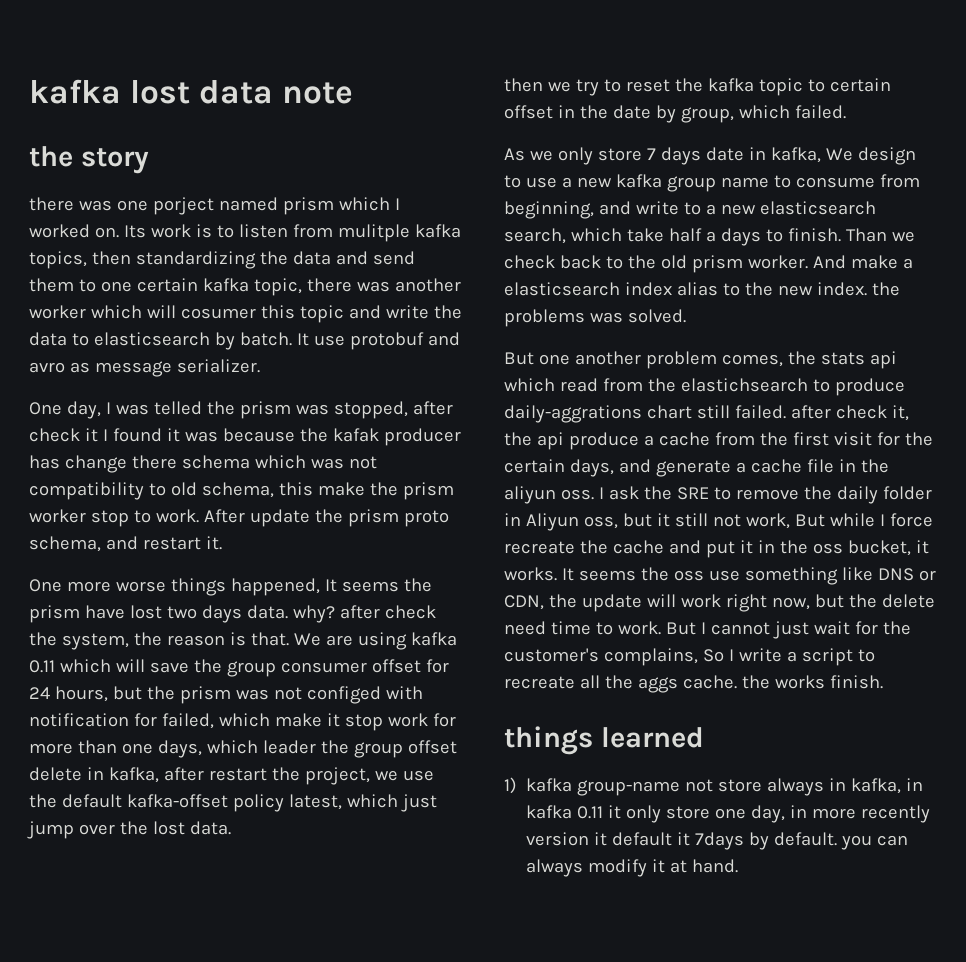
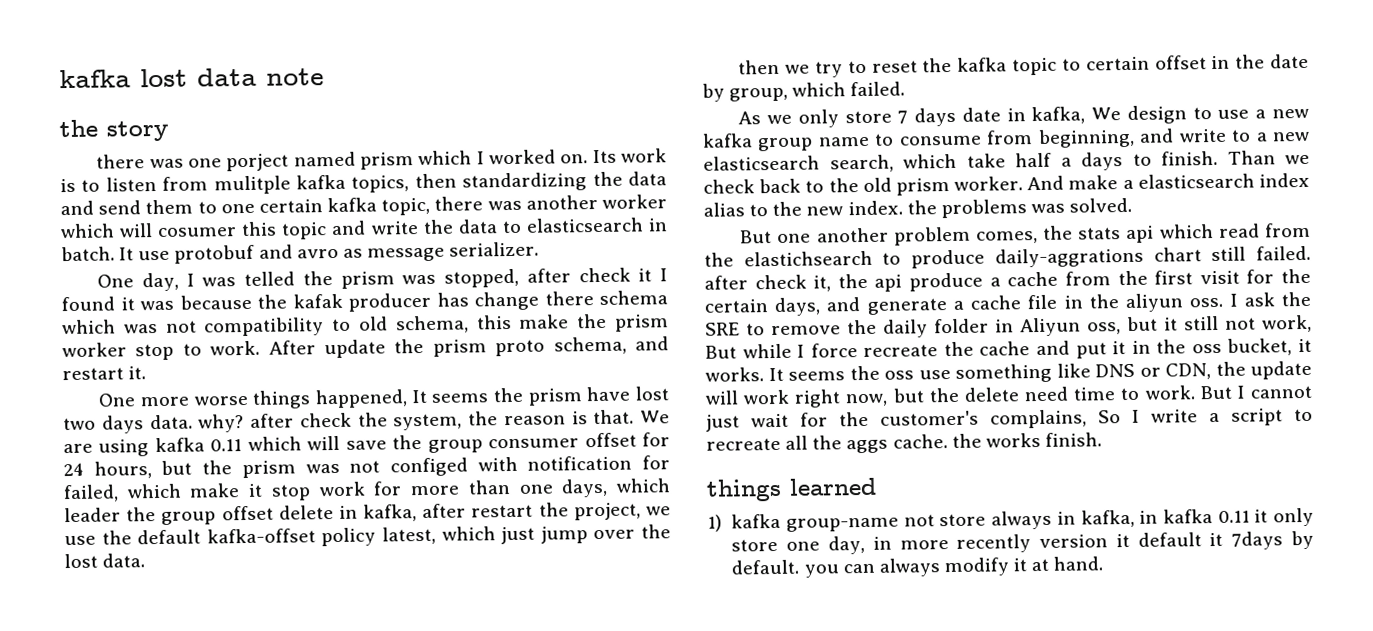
[214,332,235,350] by -> [647,218,668,232] in

